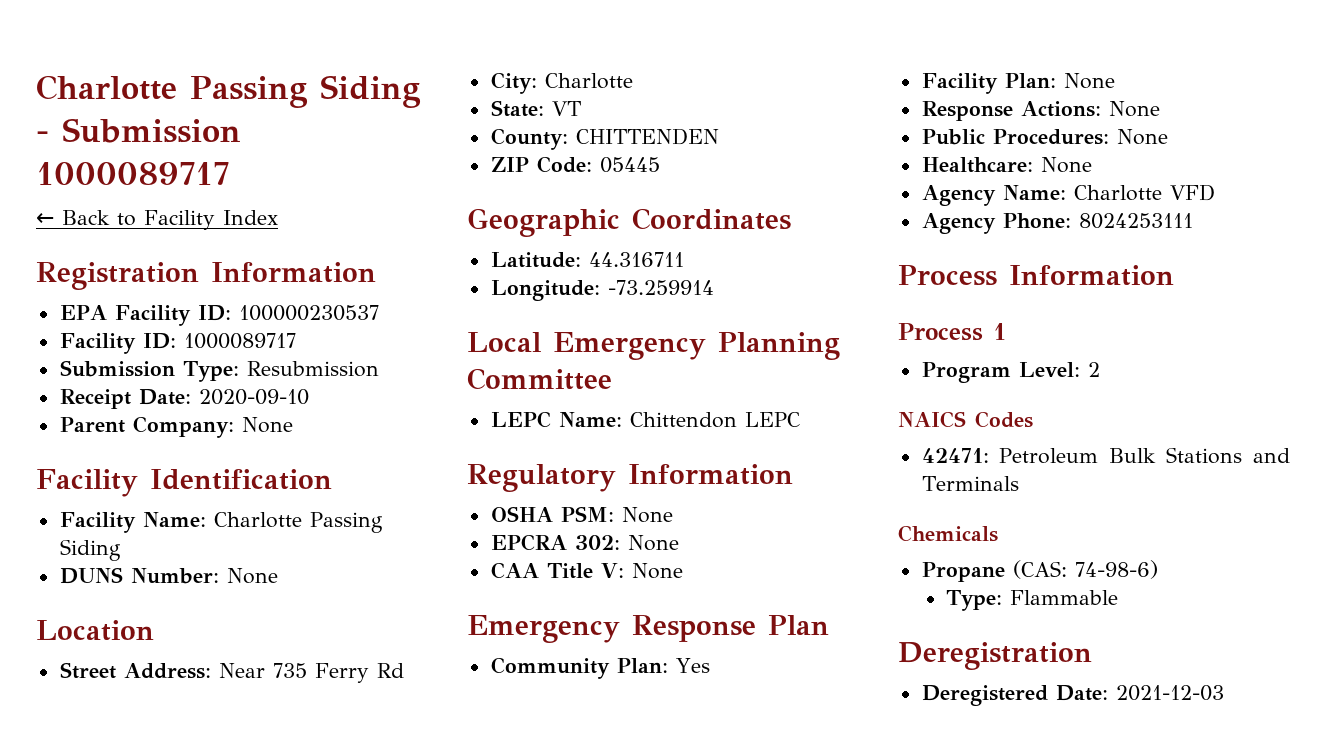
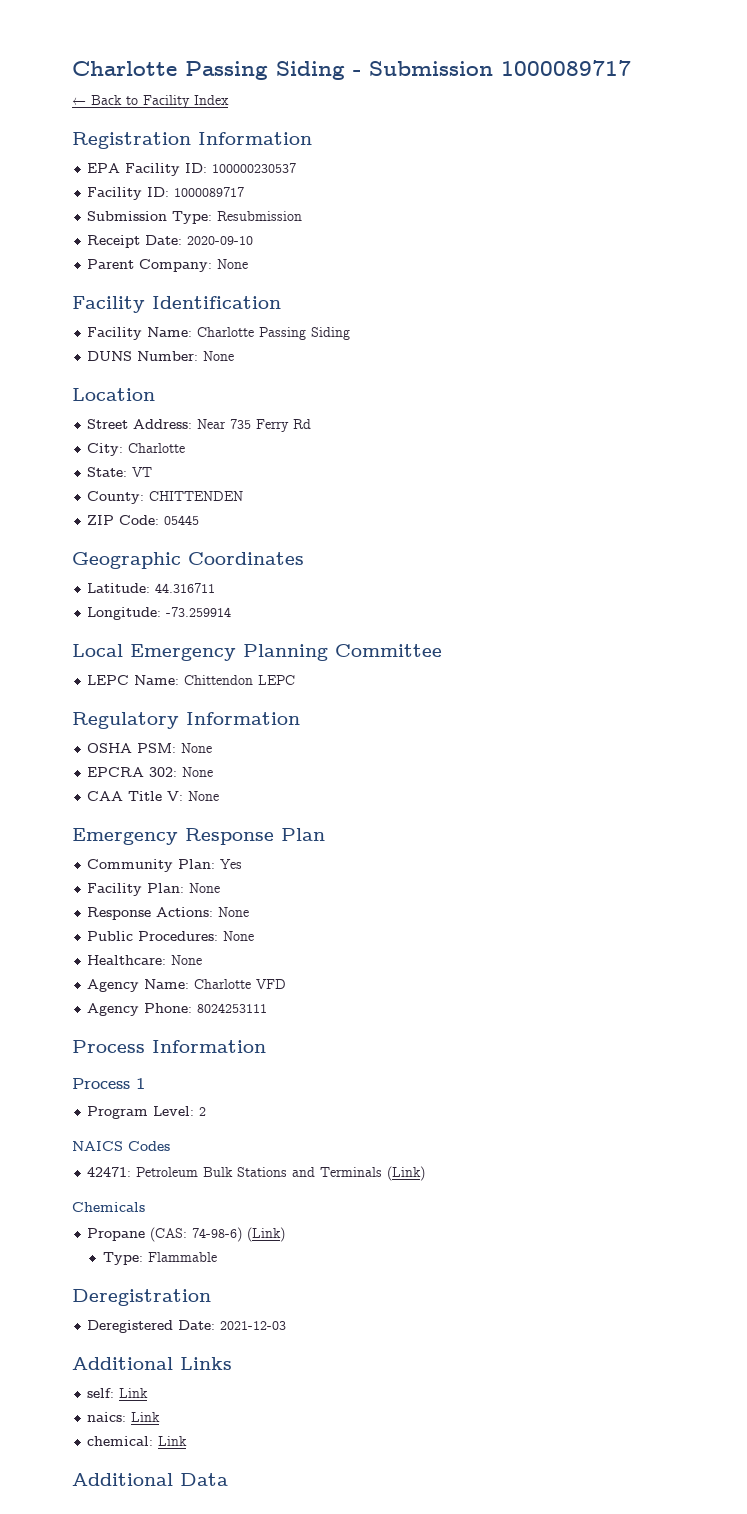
(1019, 483) none -> [387,1166,426,1181] (Link)
(1158, 569) none -> [247,1227,286,1242] (Link)
(1224, 693) none -> [72,1357,232,1370] [87,1388,149,1398] [87,1412,161,1422] [87,1436,188,1446] [72,1473,228,1486] // Additional Links // self: Link // naics: Link // chemical: Link // Additional Data

